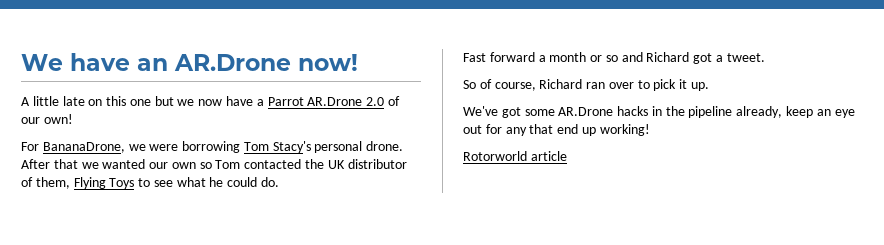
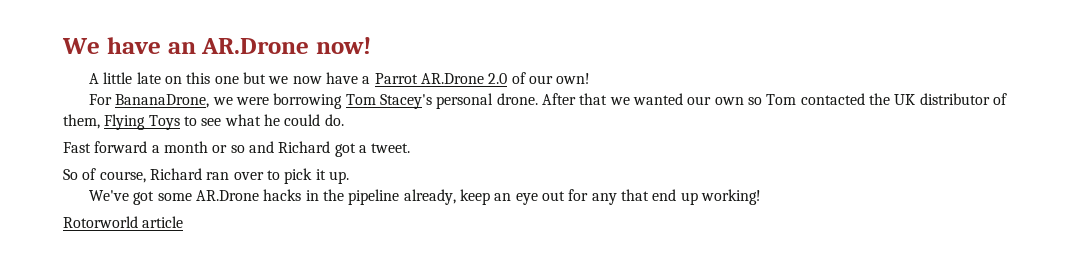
[272,141,311,153] Stacy's -> [380,94,433,109] Stacey's

